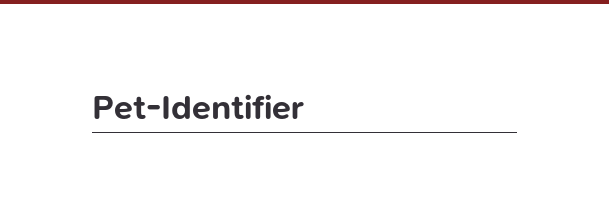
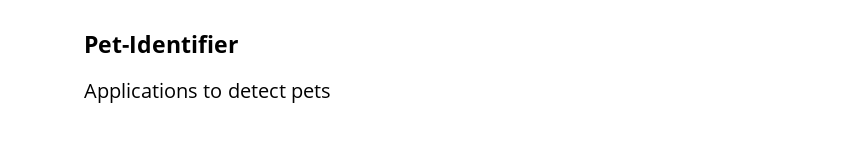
(304, 107) none -> [84,82,331,103] // Applications to detect pets

